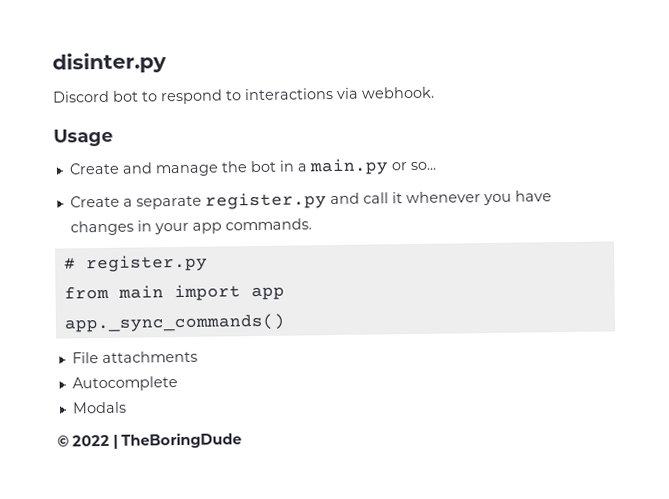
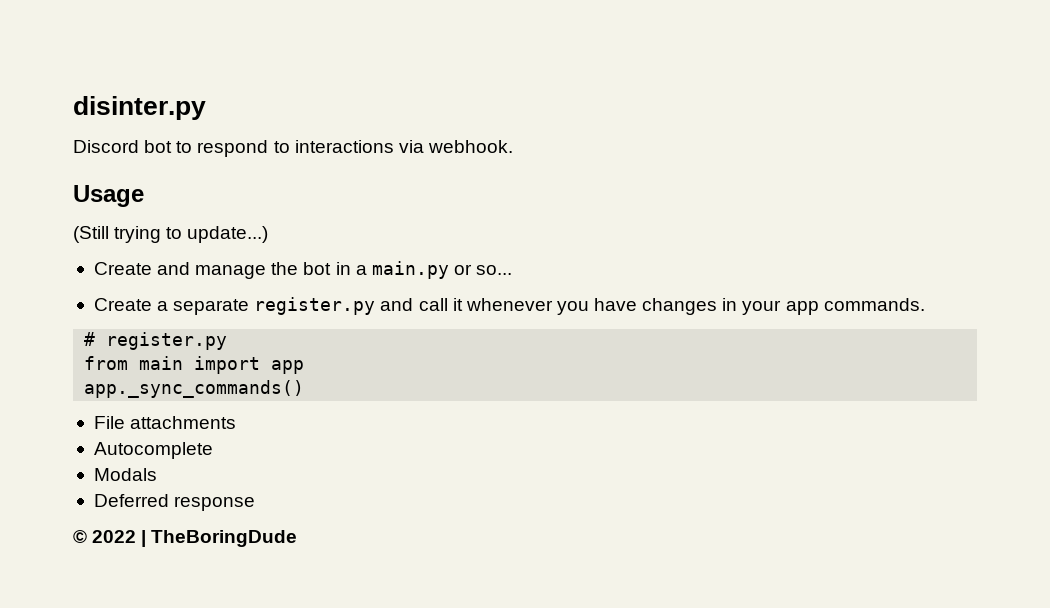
(113, 137) none -> [73,226,269,243] // (Still trying to update...)
(127, 407) none -> [93,494,256,511] // Deferred response

